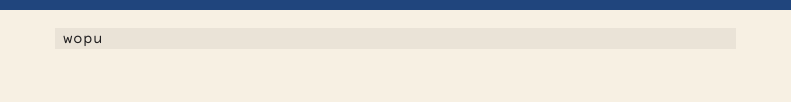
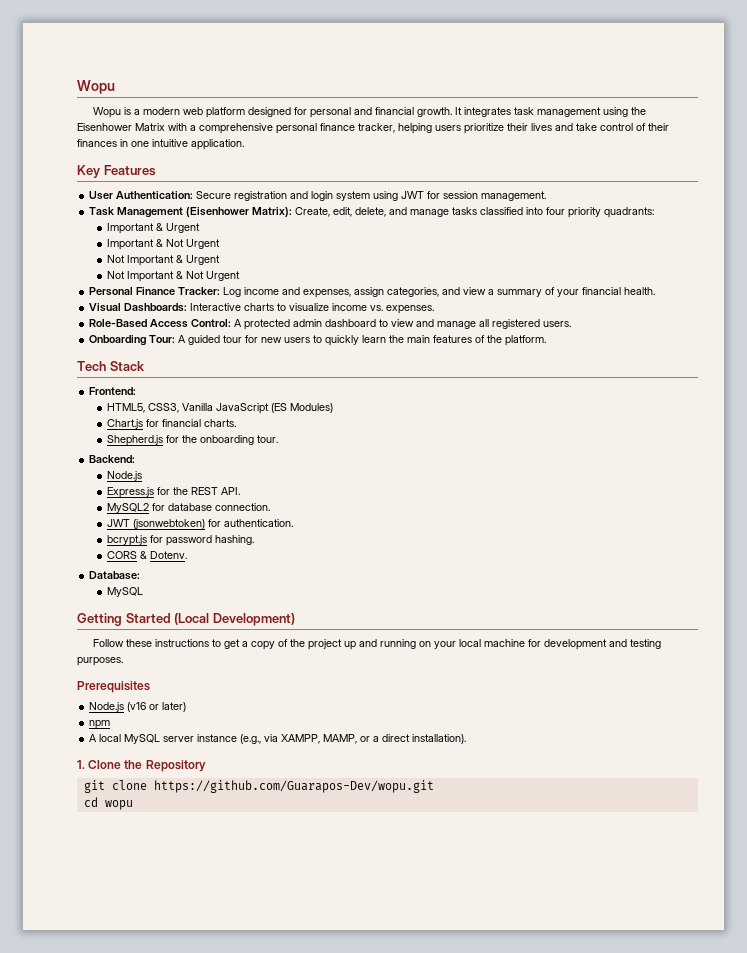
(63, 41) none -> [77,80,115,94] [93,107,647,118] [77,123,669,134] [77,139,244,150] [77,165,156,178] [89,191,547,201] [89,207,655,218] [107,223,201,234] [107,239,221,250] [107,255,221,266] [107,271,241,282] [89,287,656,298] [89,303,435,314] [89,319,572,330] [89,335,547,346] [77,361,145,371] [89,387,137,395] [107,403,334,414] [107,419,237,429] [107,435,279,446] [89,455,136,463] [107,471,143,481] [107,487,241,498] [107,503,271,513] [107,519,294,529] [107,535,255,546] [107,551,188,559] [89,571,141,580] [107,587,144,597] [77,613,295,626] [93,639,662,650] [77,657,123,666] [77,681,150,693] [89,702,187,712] [89,720,111,729] [89,734,467,744] [77,760,206,772] [83,780,434,793] [83,797,98,807] Wopu // Wopu is a modern web platform designed for personal and financial growth. It integrates task management using the Eisenhower Matrix with a comprehensive personal finance tracker, helping users prioritize their lives and take control of their finances in one intuitive application. // Key Features // User Authentication: Secure registration and login system using JWT for session management. // Task Management (Eisenhower Matrix): Create, edit, delete, and manage tasks classified into four priority quadrants: // Important & Urgent // Important & Not Urgent // Not Important & Urgent // Not Important & Not Urgent // Personal Finance Tracker: Log income and expenses, assign categories, and view a summary of your financial health. // Visual Dashboards: Interactive charts to visualize income vs. expenses. // Role-Based Access Control: A protected admin dashboard to view and manage all registered users. // Onboarding Tour: A guided tour for new users to quickly learn the main features of the platform. // Tech Stack // Frontend: // HTML5, CSS3, Vanilla JavaScript (ES Modules) // Chart.js for financial charts. // Shepherd.js for the onboarding tour. // Backend: // Node.js // Express.js for the REST API. // MySQL2 for database connection. // JWT (jsonwebtoken) for authentication. // bcrypt.js for password hashing. // CORS & Dotenv. // Database: // MySQL // Getting Started (Local Development) // Follow these instructions to get a copy of the project up and running on your local machine for development and testing purposes. // Prerequisites // Node.js (v16 or later) // npm // A local MySQL server instance (e.g., via XAMPP, MAMP, or a direct installation). // 1. Clone the Repository // git clone https://github.com/Guarapos-Dev/wopu.git // cd

